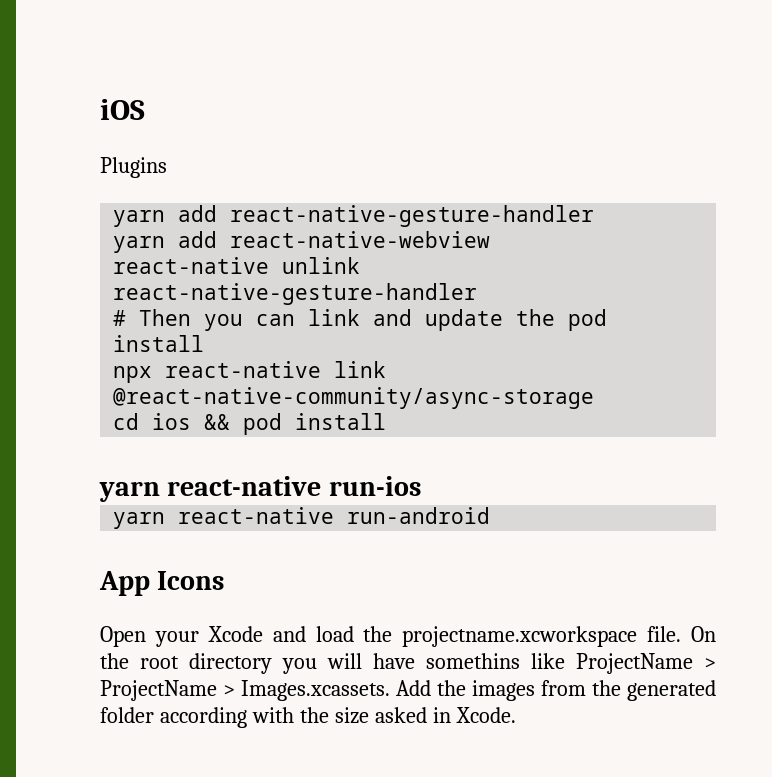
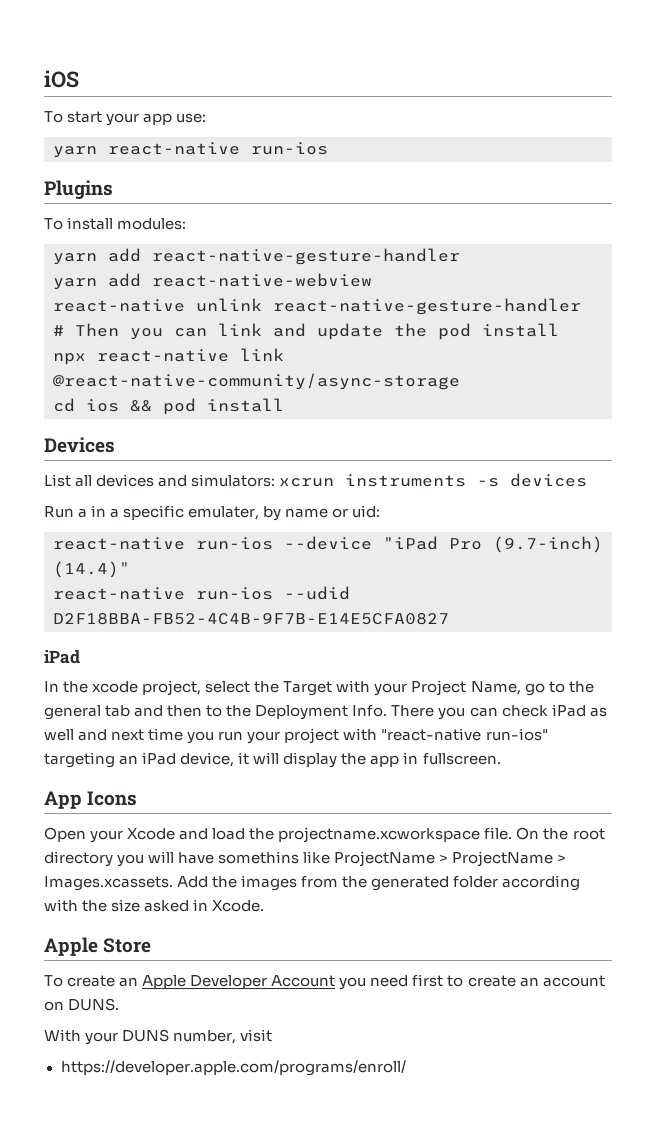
[100,157,167,178] Plugins -> [44,111,207,126] [53,142,328,158] [44,180,113,200] [44,217,187,230] To start your app use: // yarn react-native run-ios // Plugins // To install modules:
[99,476,421,502] [113,507,491,529] yarn react-native run-ios // yarn react-native run-android -> [44,437,115,453] [44,473,588,487] [44,505,381,521] [53,536,603,553] [53,561,130,578] [53,586,350,600] [53,613,449,625] [44,650,80,664] [44,680,594,696] [44,704,607,720] [44,728,548,744] [44,752,501,768] Devices // List all devices and simulators: xcrun instruments -s devices // Run a in a specific emulater, by name or uid: // react-native run-ios --device "iPad Pro (9.7-inch) (14.4)" // react-native run-ios --udid D2F18BBA-FB52-4C4B-9F7B-E14E5CFA0827 // iPad // In the xcode project, select the Target with your Project Name, go to the general tab and then to the Deployment Info. There you can check iPad as well and next time you run your project with "react-native run-ios" targeting an iPad device, it will display the app in fullscreen.
(516, 715) none -> [44,937,152,956] [44,974,605,990] [44,998,120,1011] [44,1029,273,1045] [60,1060,406,1076] // Apple Store // To create an Apple Developer Account you need first to create an account on DUNS. // With your DUNS number, visit // https://developer.apple.com/programs/enroll/

